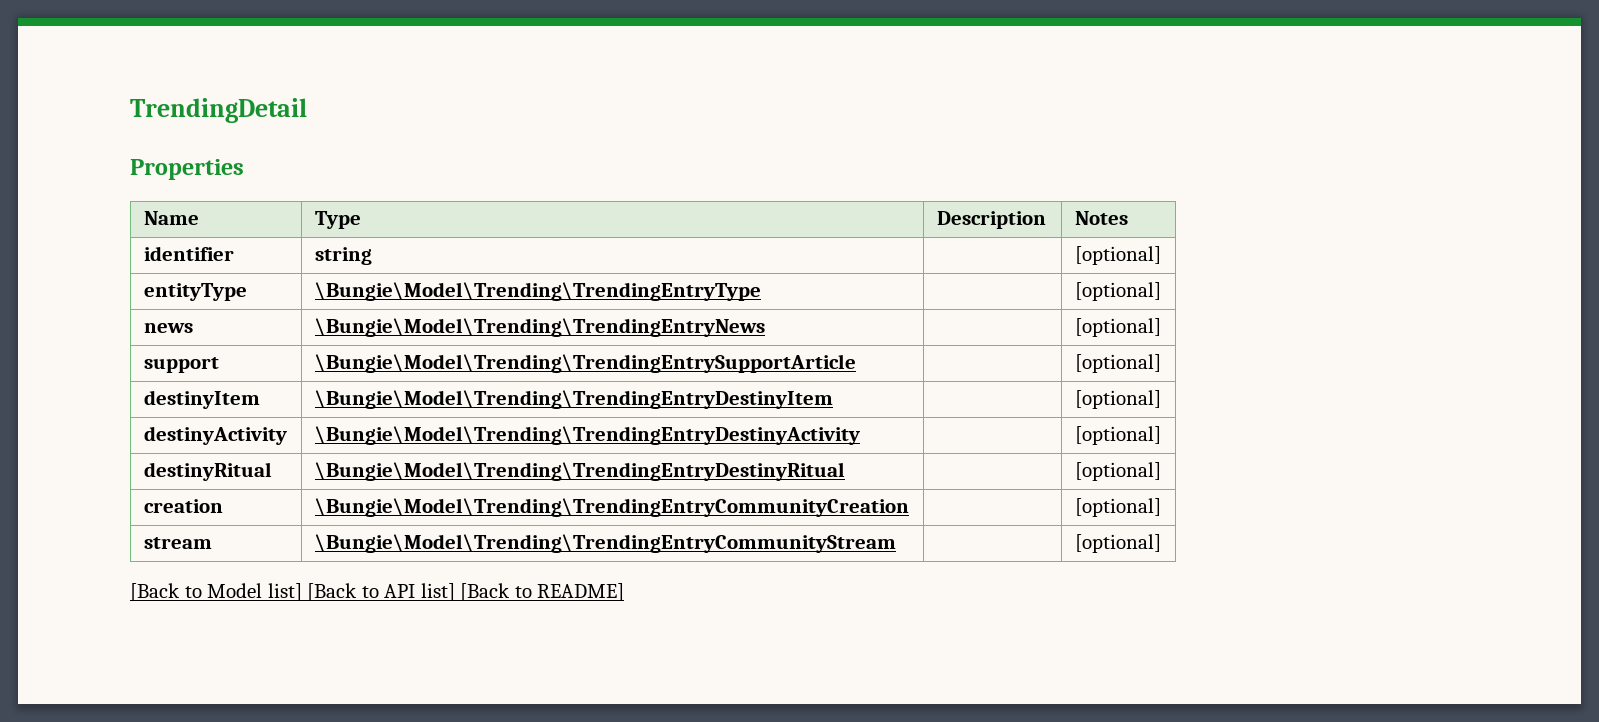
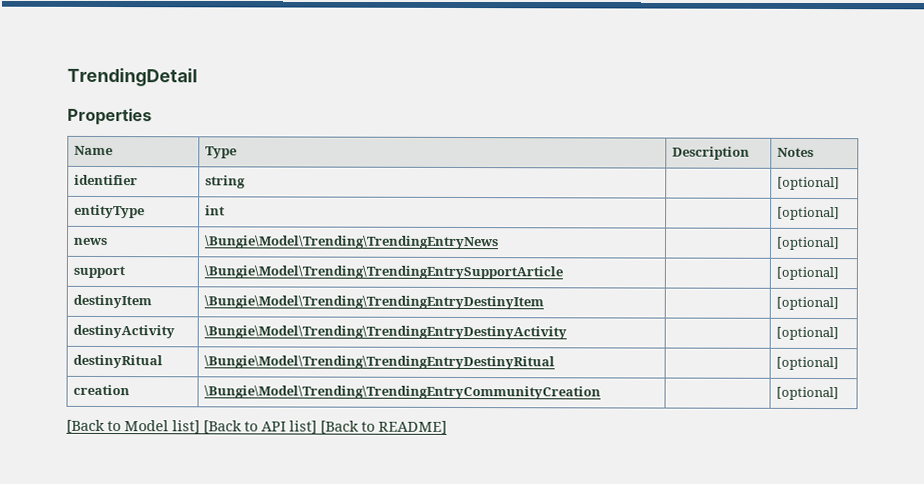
[314,282,761,301] \Bungie\Model\Trending\TrendingEntryType -> [205,205,226,216] int
[143,537,212,549] [314,534,896,553] [1074,534,1161,553] // stream | \Bungie\Model\Trending\TrendingEntryCommunityStream | | [optional] -> (840, 393) none

